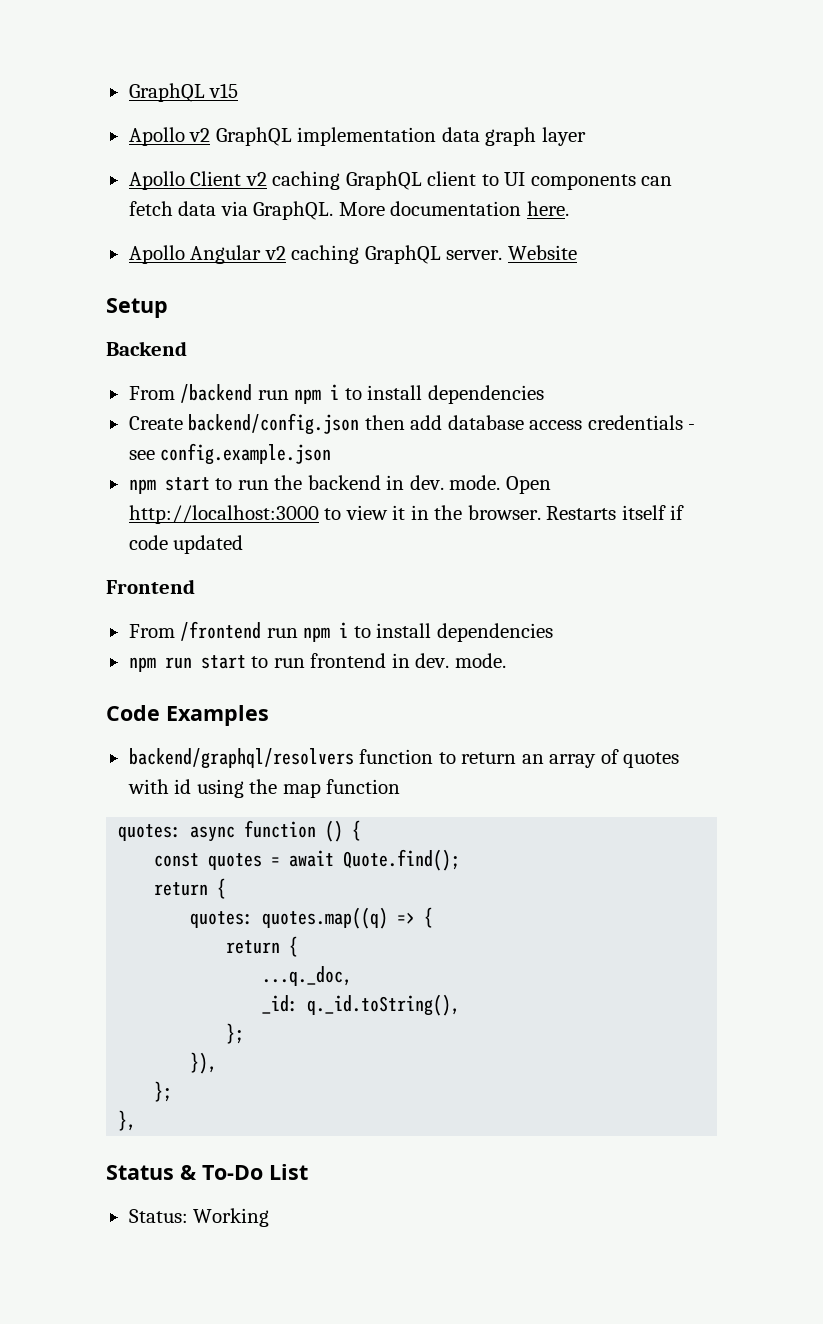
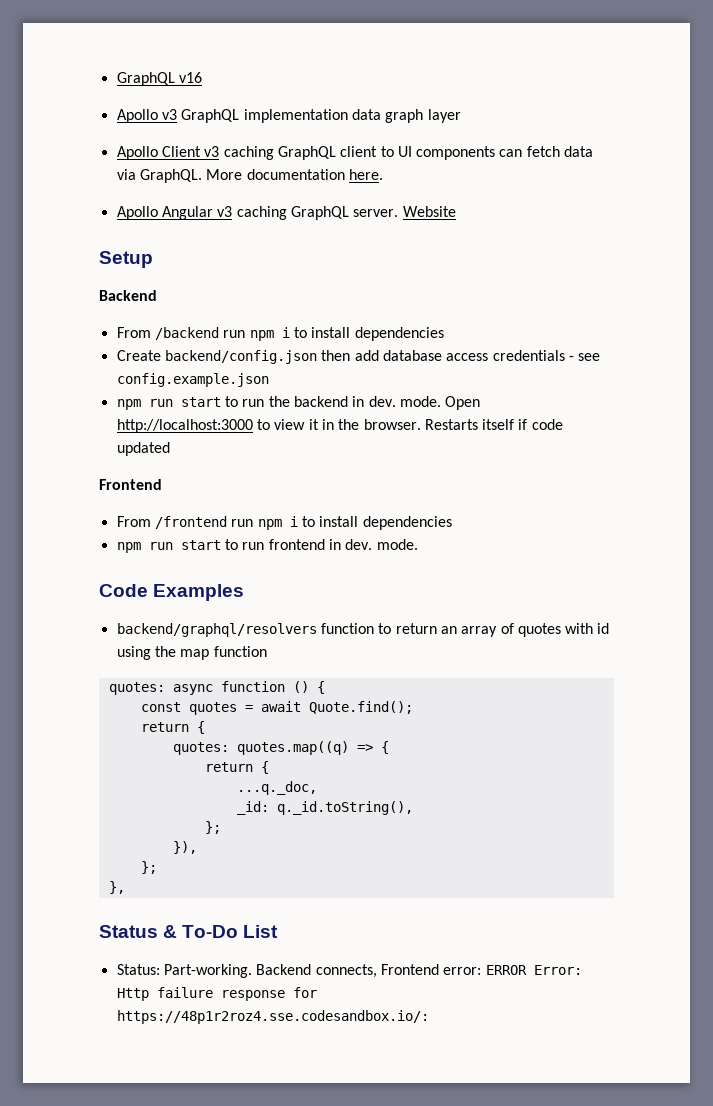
[128,83,239,102] [128,127,211,146] GraphQL v15 // Apollo v2 -> [116,72,202,86] [116,109,177,123] GraphQL v16 // Apollo v3
[245,172,267,186] v2 -> [204,146,220,157] v3
[264,246,286,260] v2 -> [217,206,233,217] v3
(156, 486) none -> [148,399,173,407] run
[193,1208,270,1227] Working -> [163,964,582,978] [116,987,317,1001] [116,1010,429,1024] Part-working. Backend connects, Frontend error: ERROR Error: Http failure response for https://48p1r2roz4.sse.codesandbox.io/:

